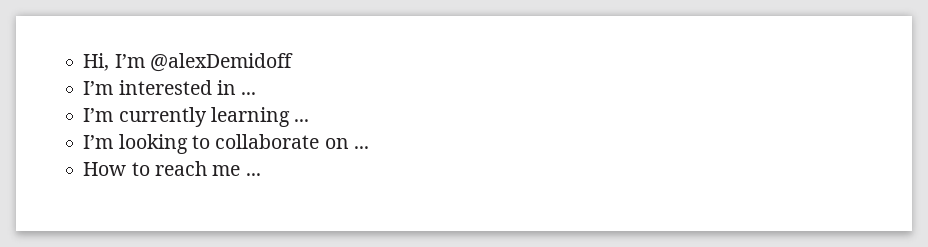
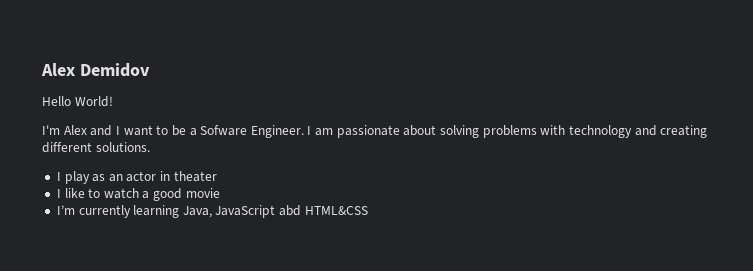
[83,53,293,72] [83,80,257,95] [83,107,310,127] [83,134,369,154] [83,161,261,176] Hi, I’m @alexDemidoff // I’m interested in ... // I’m currently learning ... // I’m looking to collaborate on ... // How to reach me ... -> [41,63,150,77] [42,96,113,107] [42,125,708,138] [42,142,150,153] [56,171,217,184] [56,188,220,201] [56,205,368,218] Alex Demidov // Hello World! // I'm Alex and I want to be a Sofware Engineer. I am passionate about solving problems with technology and creating different solutions. // I play as an actor in theater // I like to watch a good movie // I’m currently learning Java, JavaScript abd HTML&CSS

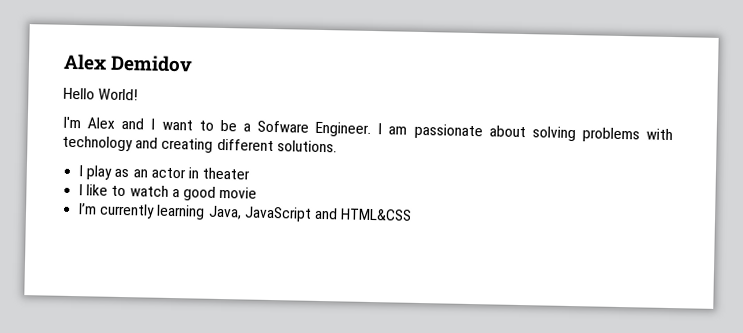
[279,205,302,216] abd -> [313,207,338,220] and

